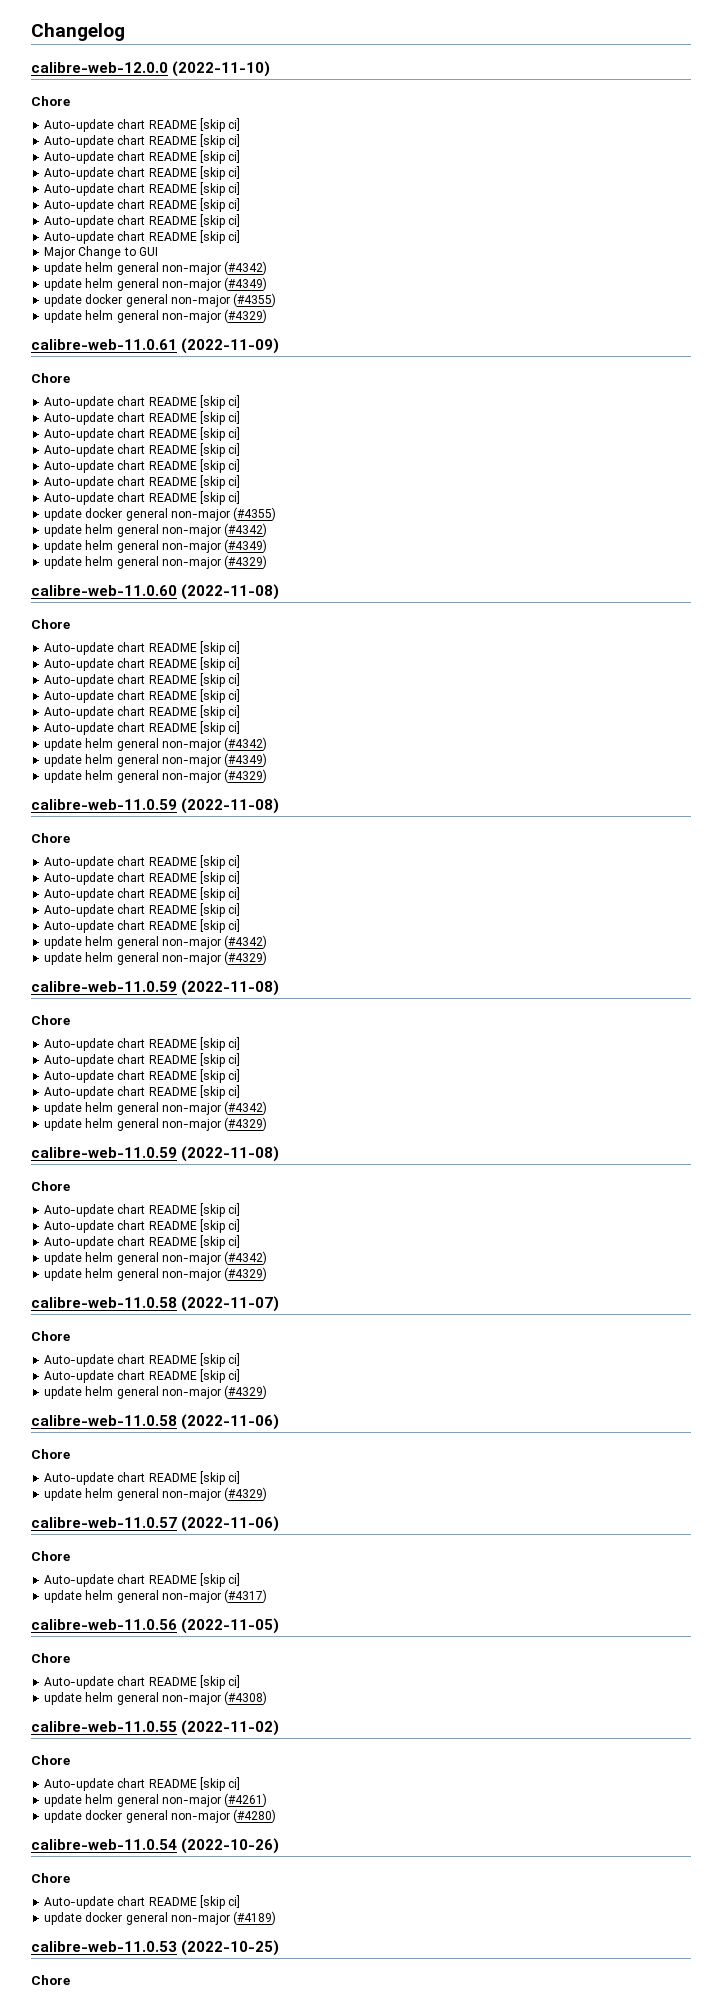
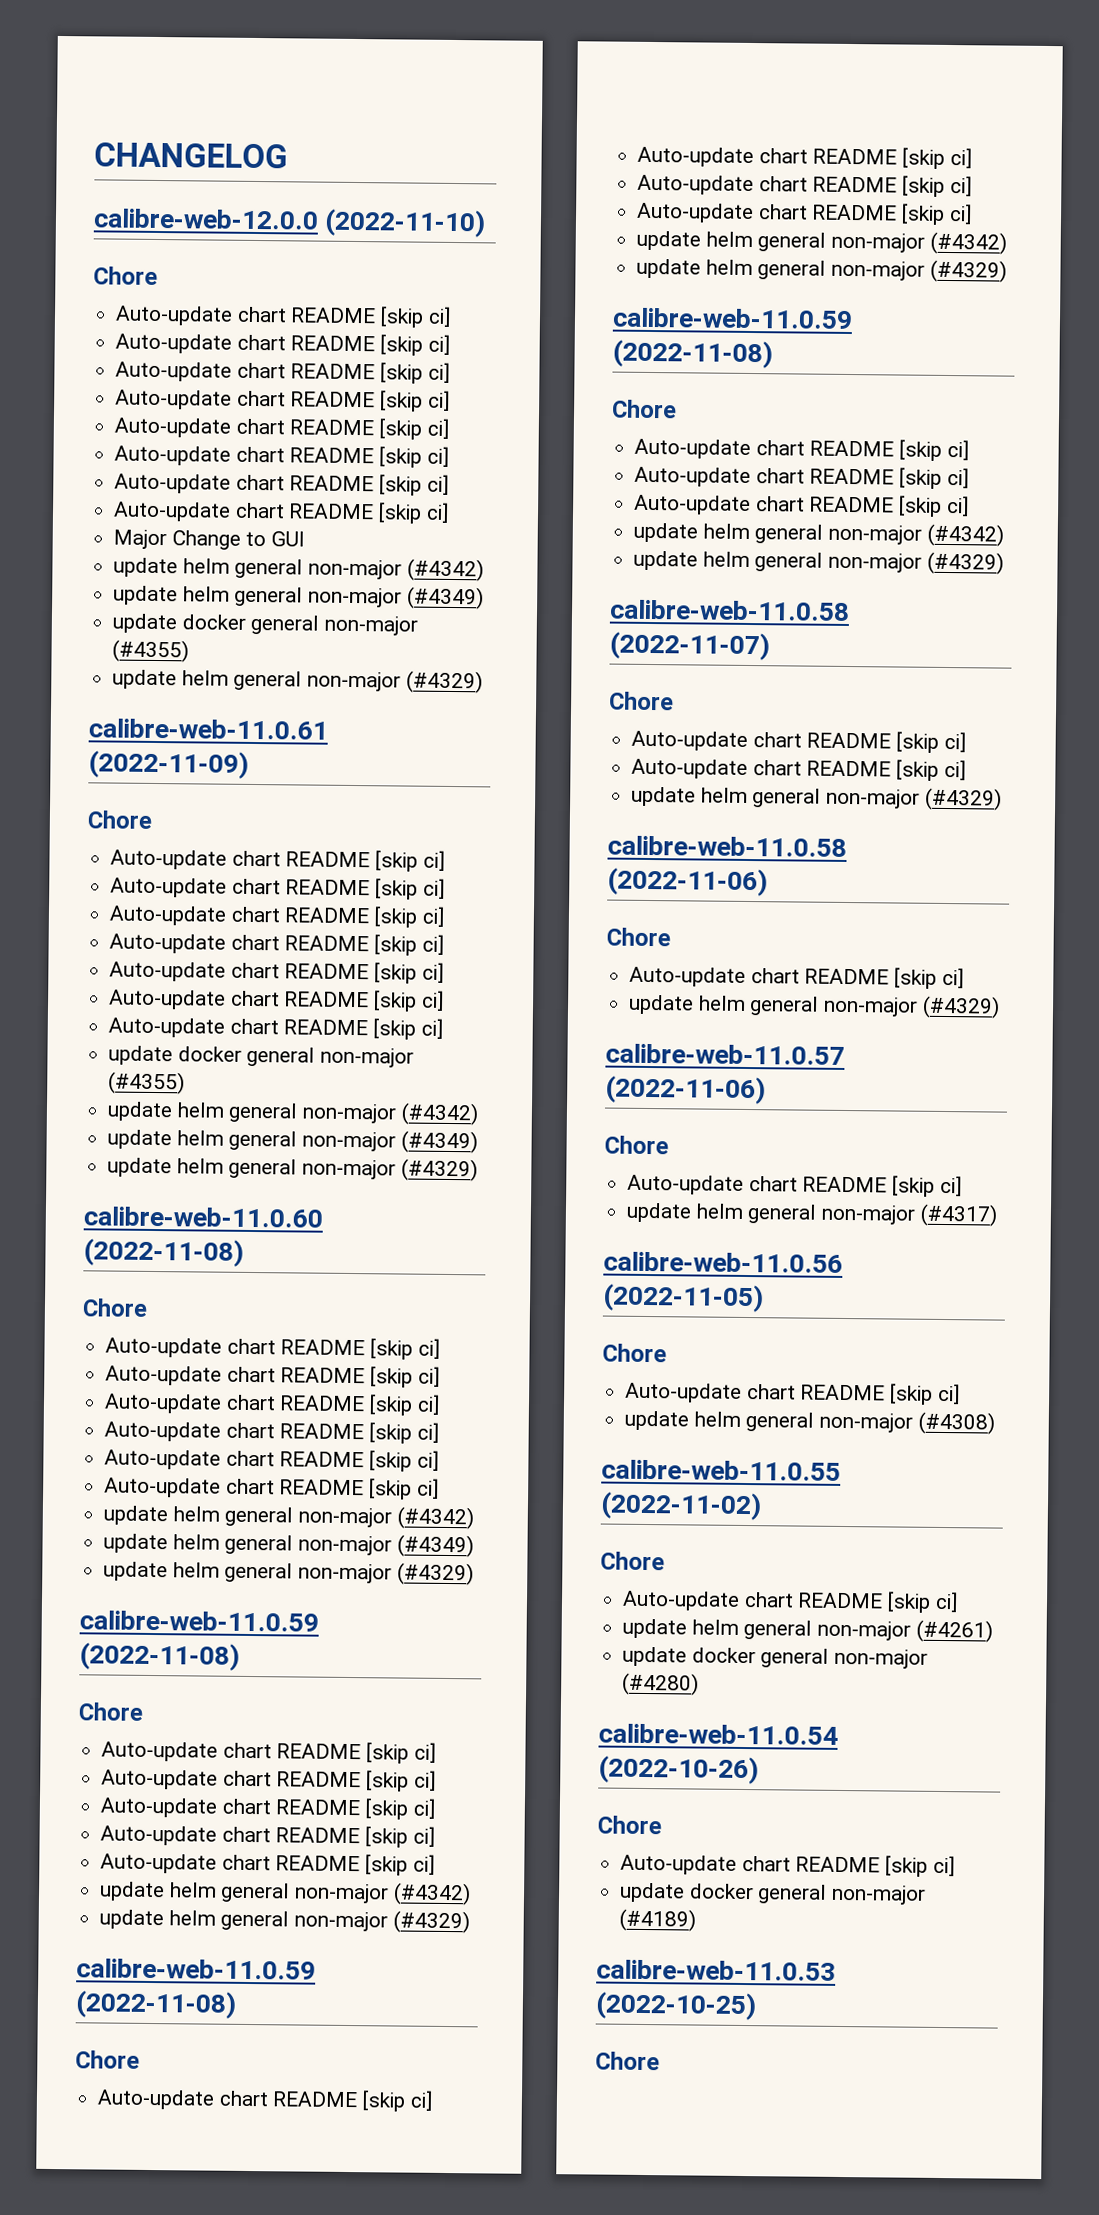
[31,23,125,41] Changelog -> [94,142,288,169] CHANGELOG

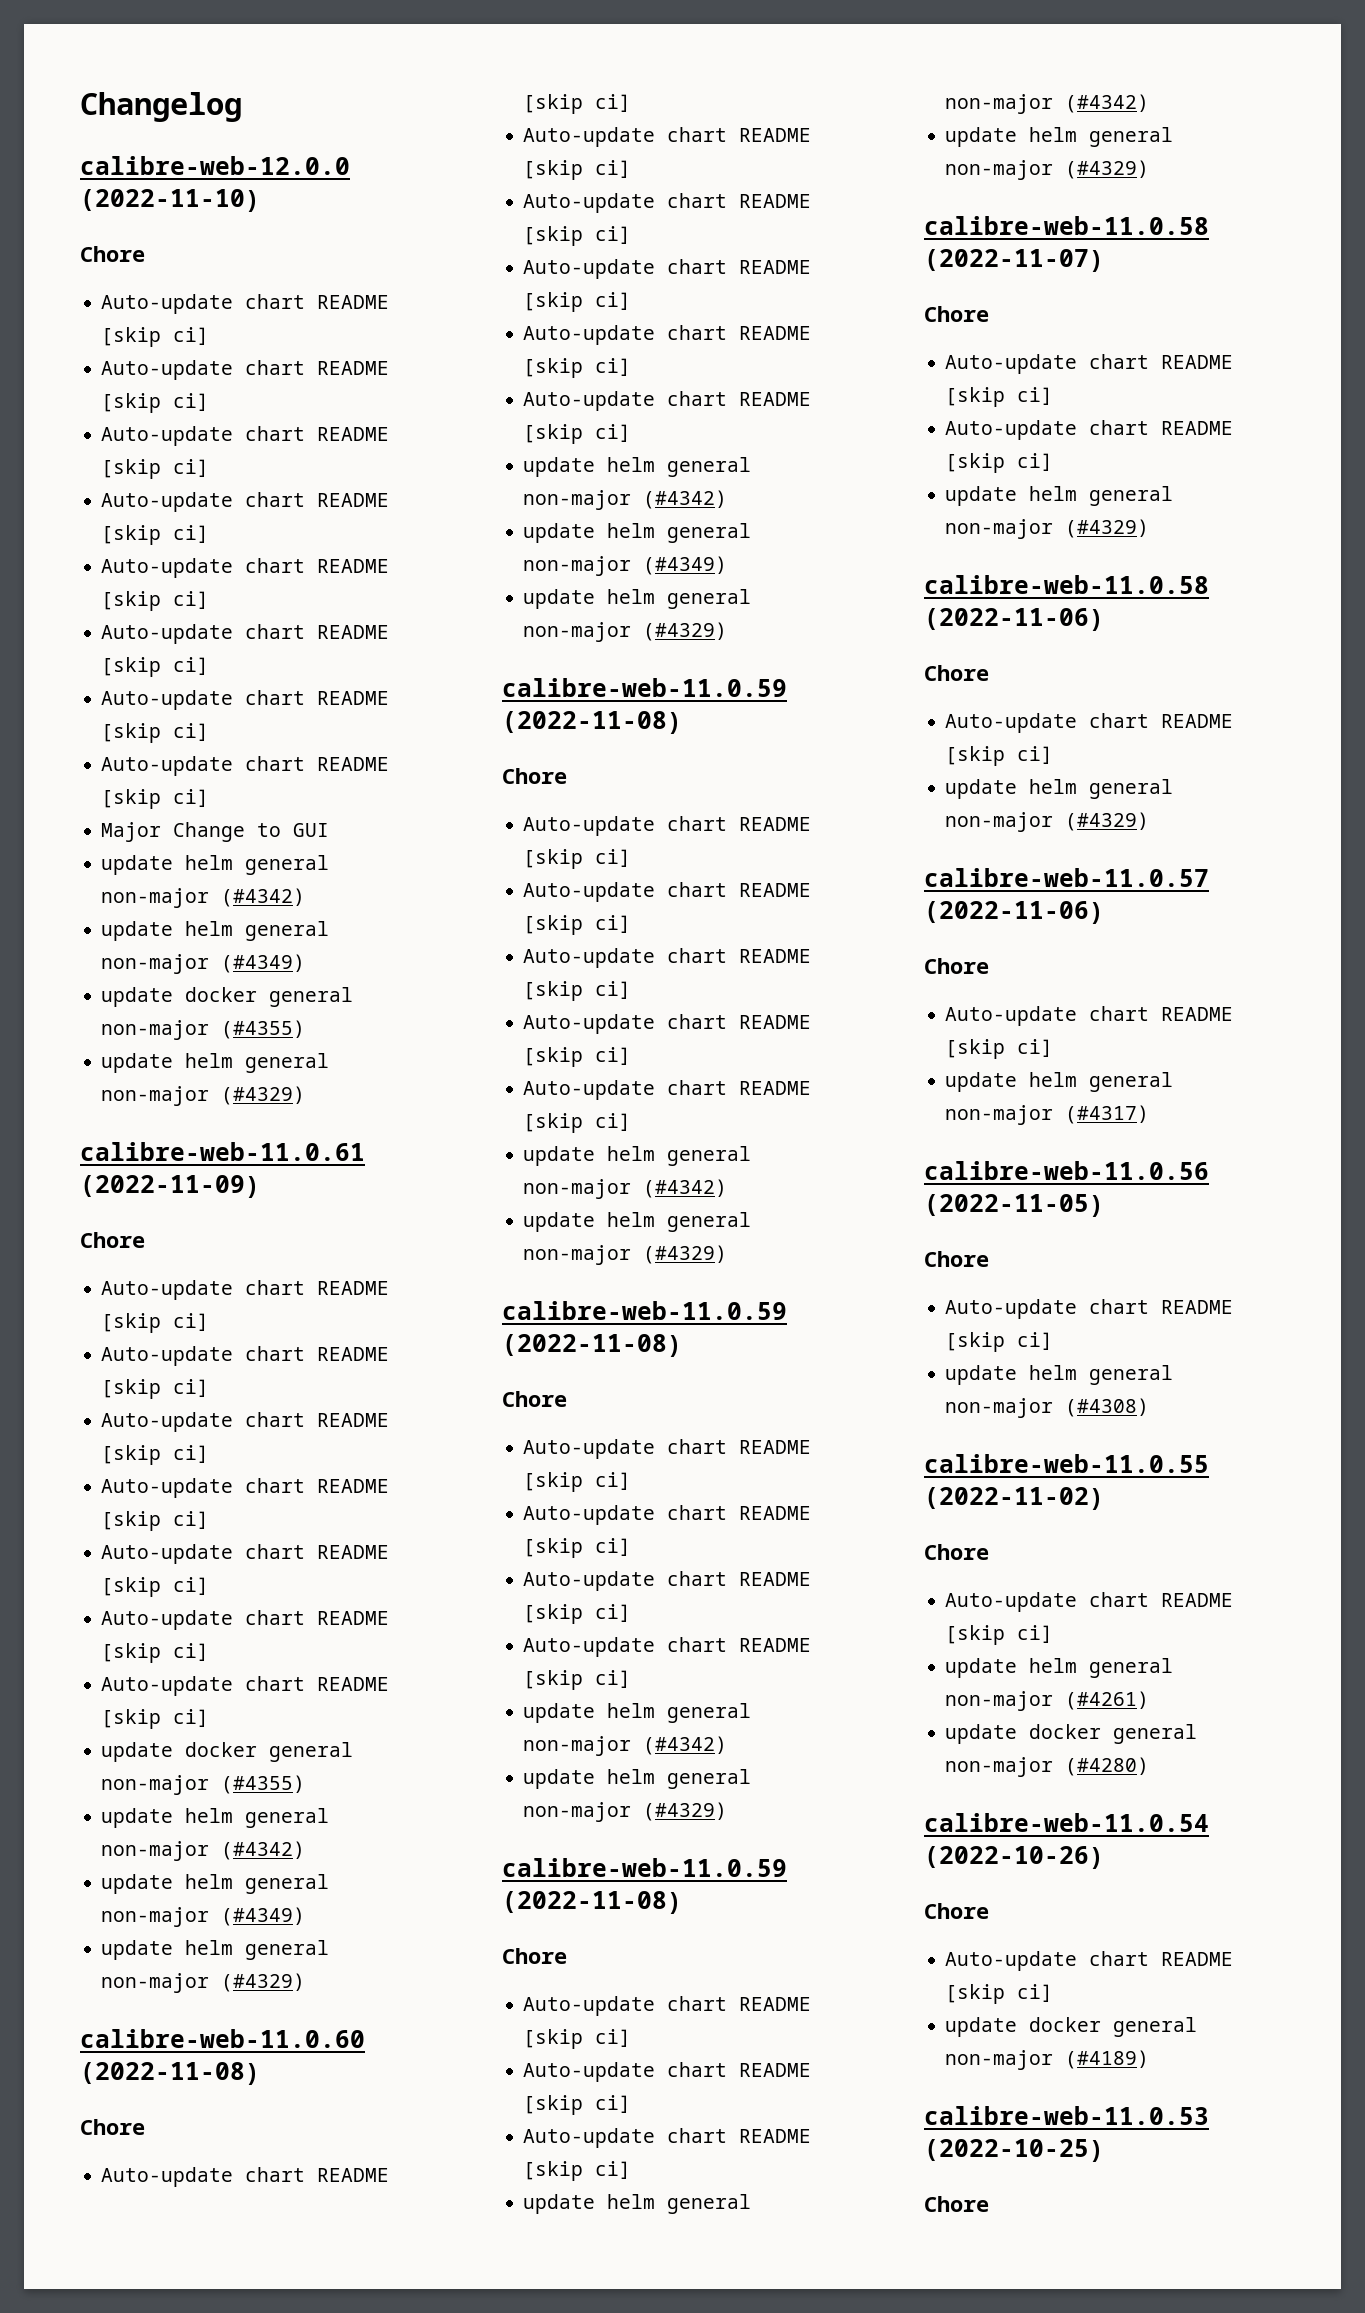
[94,142,288,169] CHANGELOG -> [80,92,242,122] Changelog

